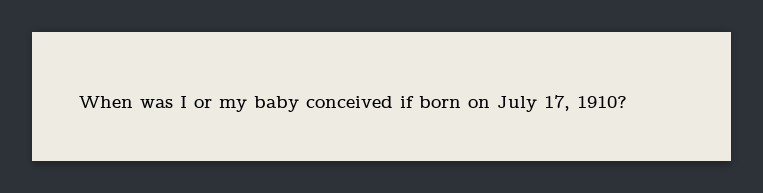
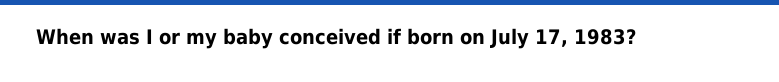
[577,96,627,108] 1910? -> [574,29,636,45] 1983?

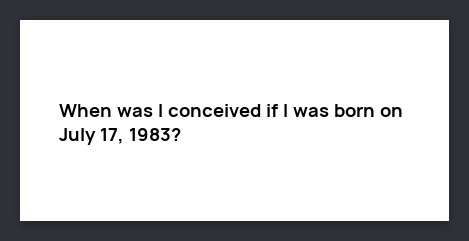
[159,28,401,49] or my baby conceived if -> [167,104,329,117] conceived if I was

